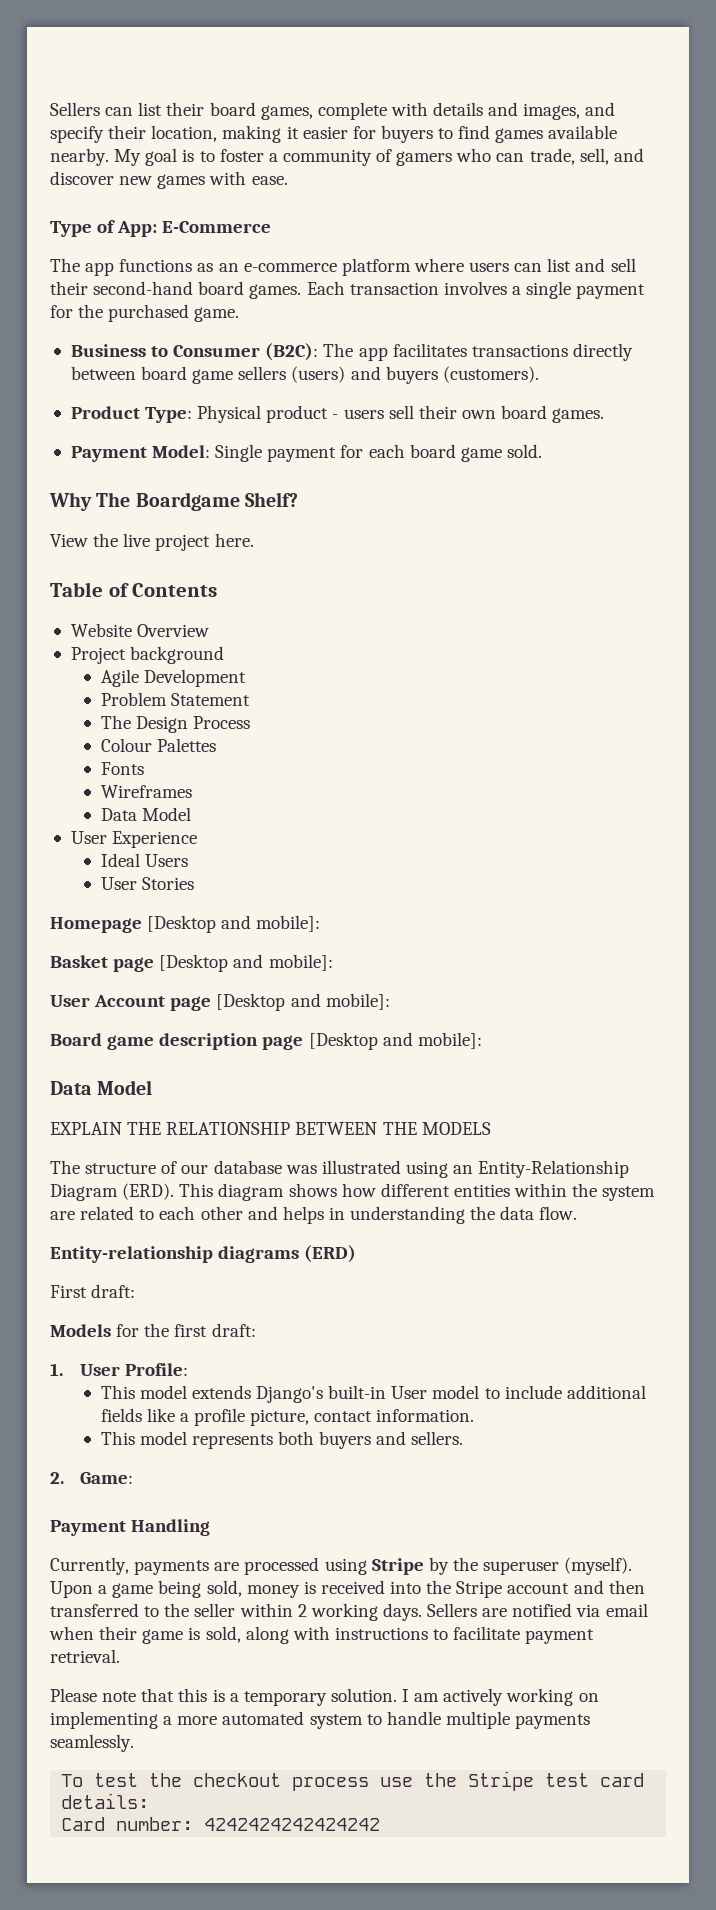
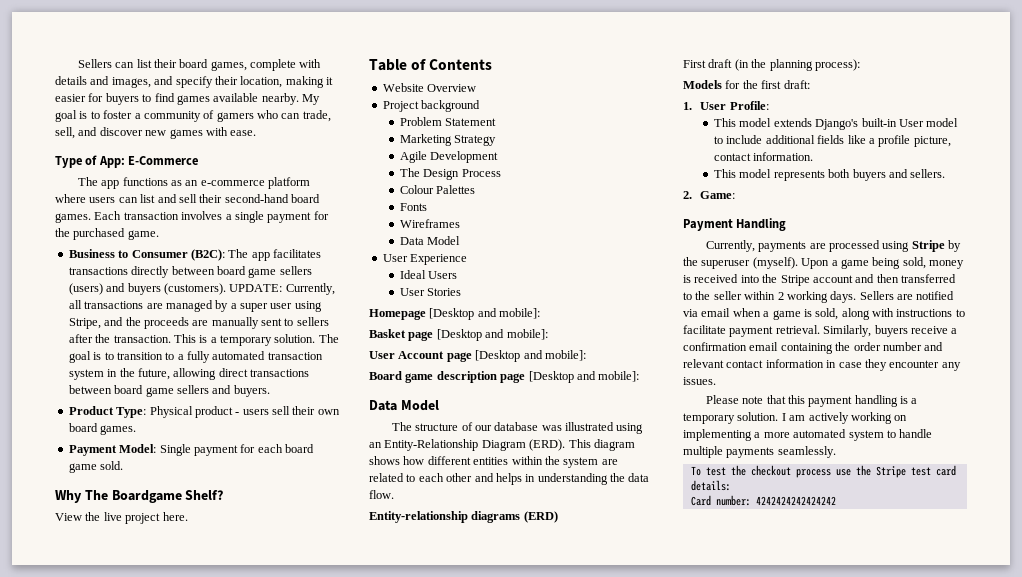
(539, 374) none -> [229,283,335,295] [68,300,322,312] [68,317,329,329] [68,334,339,346] [68,351,323,363] [68,368,309,380] [68,385,270,397] UPDATE: Currently, all transactions are managed by a super user using Stripe, and the proceeds are manually sent to sellers after the transaction. This is a temporary solution. The goal is to transition to a fully automated transaction system in the future, allowing direct transactions between board game sellers and buyers.
(225, 655) none -> [400,117,497,126] [400,134,497,146] // Problem Statement // Marketing Strategy
[100,692,250,706] // Problem Statement -> (499, 157) none
[50,1122,491,1135] // EXPLAIN THE RELATIONSHIP BETWEEN THE MODELS -> (439, 405) none
[91,1284,136,1298] draft: -> [708,59,860,71] draft (in the planning process):
[99,1626,138,1640] their -> [763,311,770,317] a
(120, 1656) none -> [823,325,958,337] [683,342,944,354] [683,359,961,371] [683,377,716,385] Similarly, buyers receive a confirmation email containing the order number and relevant contact information in case they encounter any issues.
(208, 1695) none -> [808,395,898,407] payment handling

